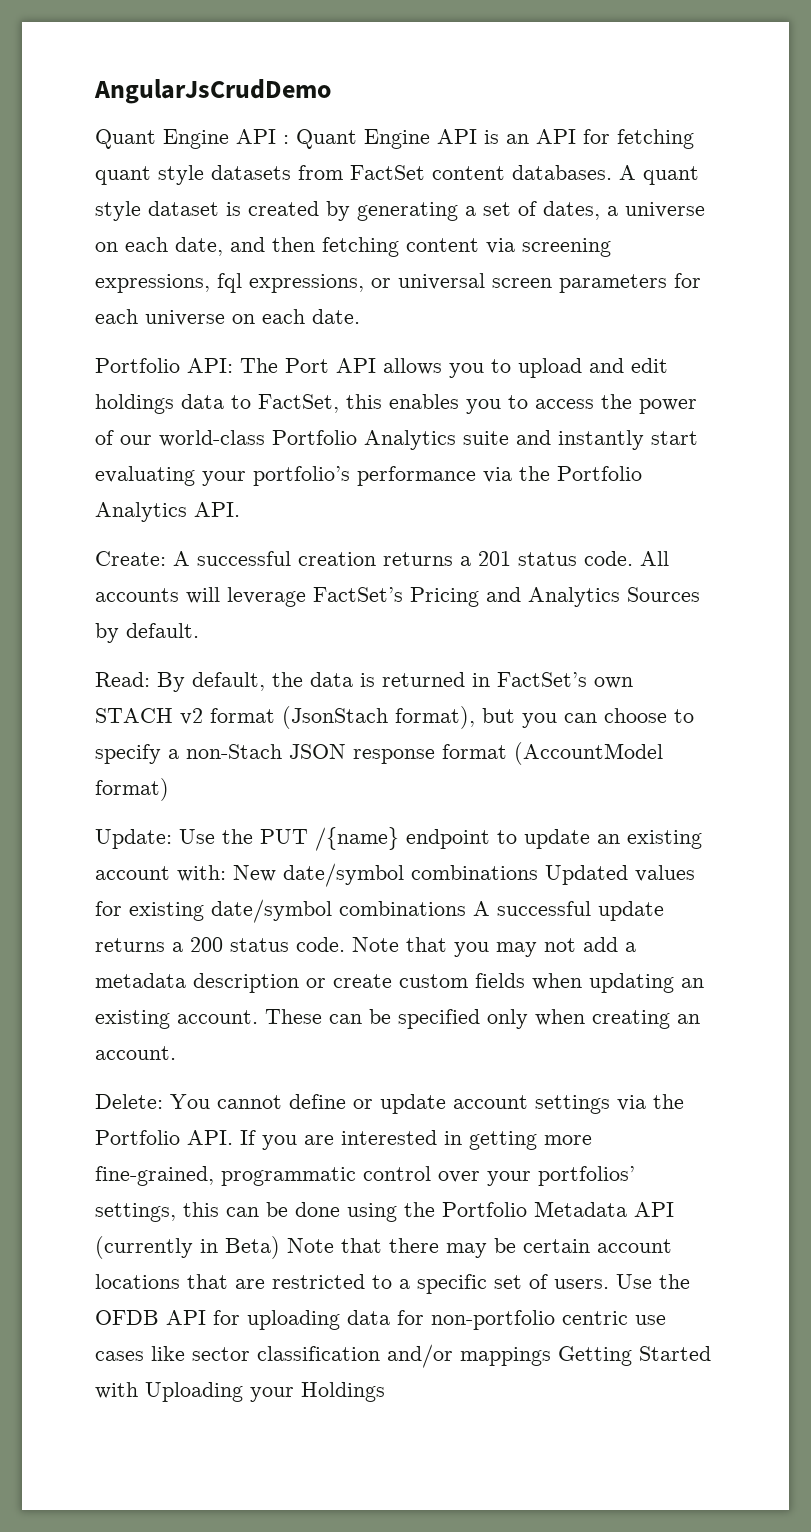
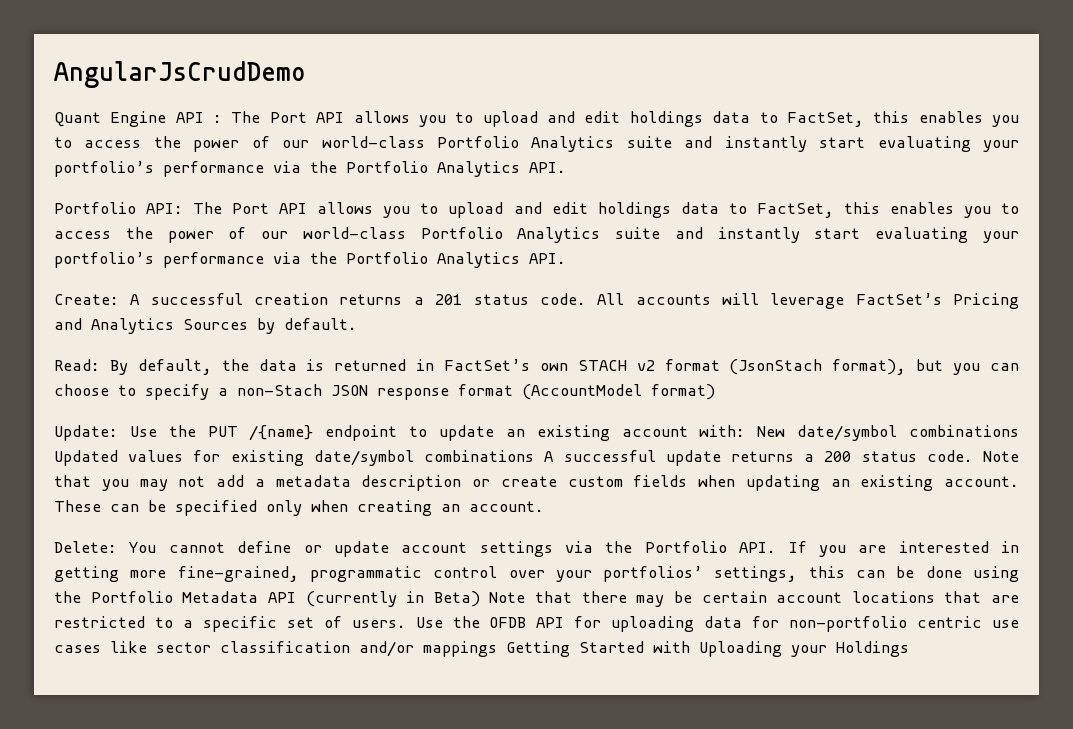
[296,129,694,149] [95,165,699,185] [95,201,705,221] [95,237,611,257] [95,273,701,293] [95,309,360,326] Quant Engine API is an API for fetching quant style datasets from FactSet content databases. A quant style dataset is created by generating a set of dates, a universe on each date, and then fetching content via screening expressions, fql expressions, or universal screen parameters for each universe on each date. -> [231,111,1019,127] [54,136,1020,152] [54,161,566,177] The Port API allows you to upload and edit holdings data to FactSet, this enables you to access the power of our world-class Portfolio Analytics suite and instantly start evaluating your portfolio’s performance via the Portfolio Analytics API.

